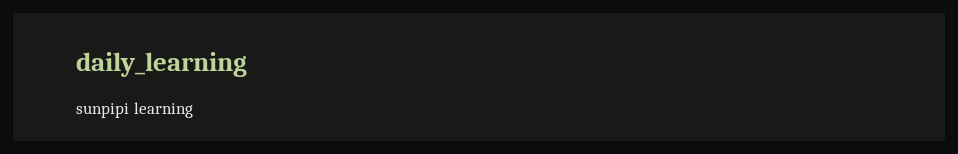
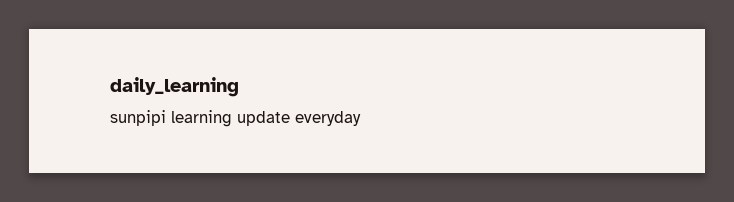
(193, 110) none -> [237,111,361,126] update everyday

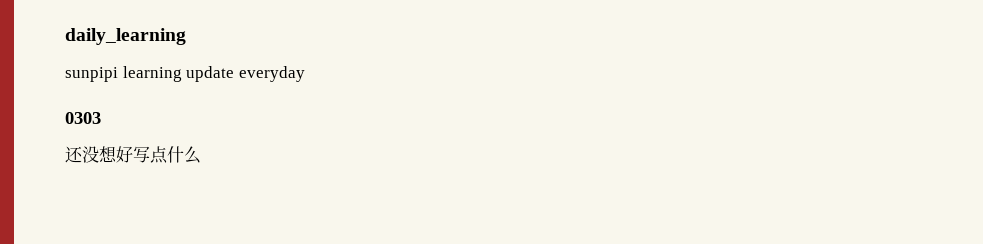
(361, 118) none -> [65,112,101,124] [65,146,201,164] // 0303 // 还没想好写点什么

